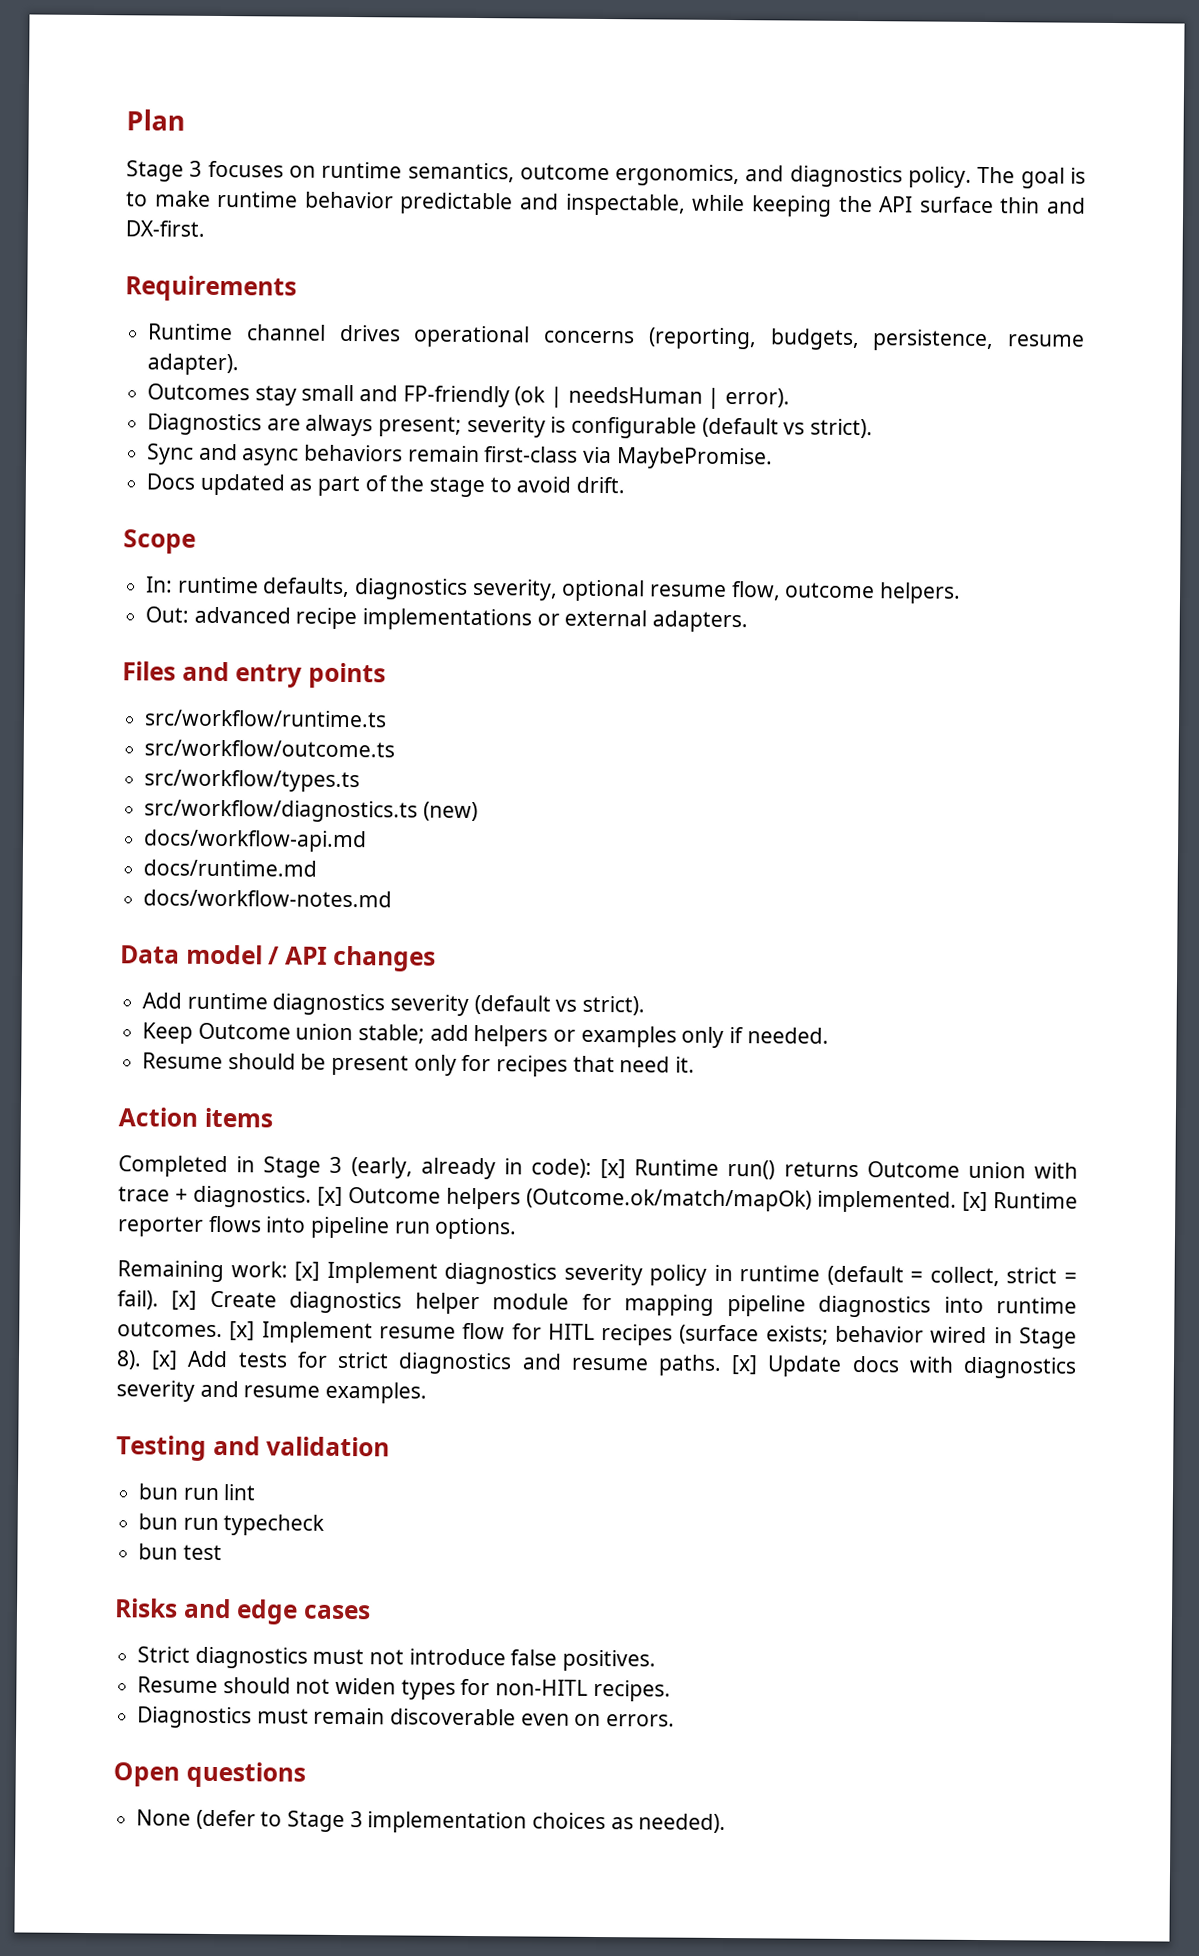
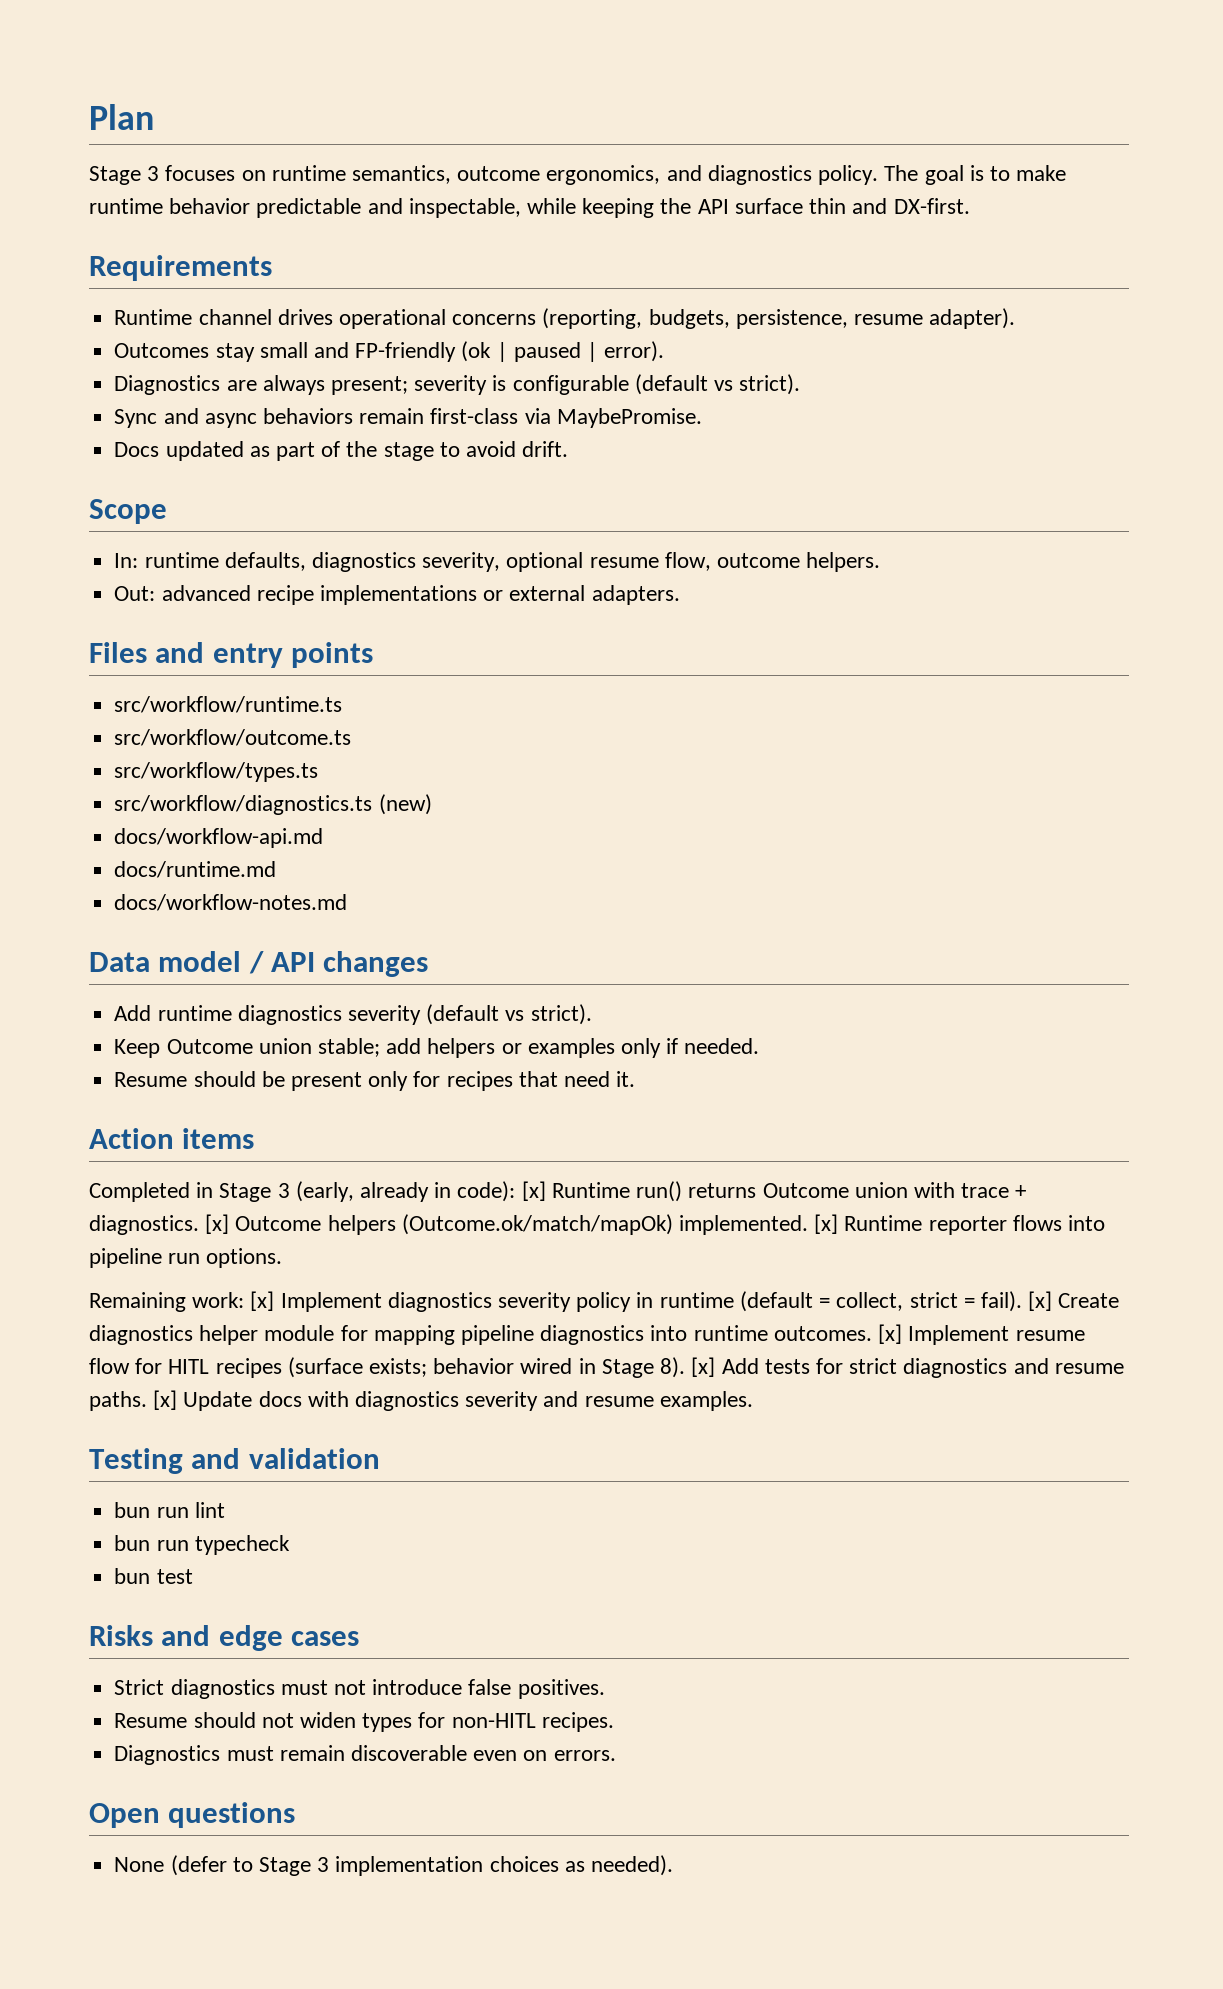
[567,386,703,404] needsHuman -> [513,342,581,362] paused

